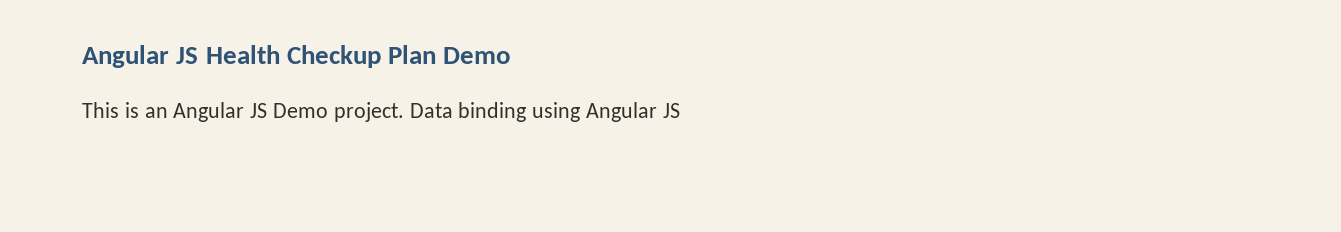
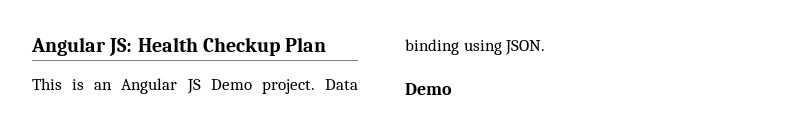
[82,45,199,68] Angular JS -> [31,37,133,56] Angular JS:
[443,47,512,64] Demo -> (327, 44) none
[586,102,680,122] Angular JS -> [505,40,546,55] [405,83,452,95] JSON. // Demo

